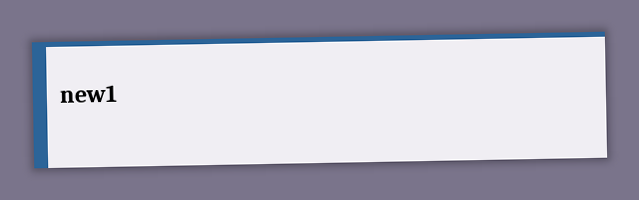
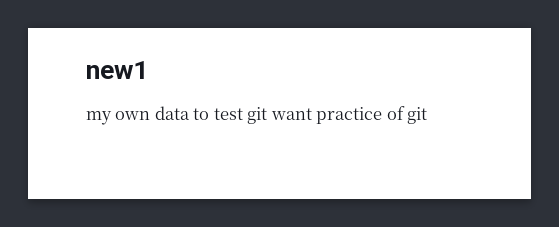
(117, 93) none -> [86,106,428,125] // my own data to test git want practice of git

